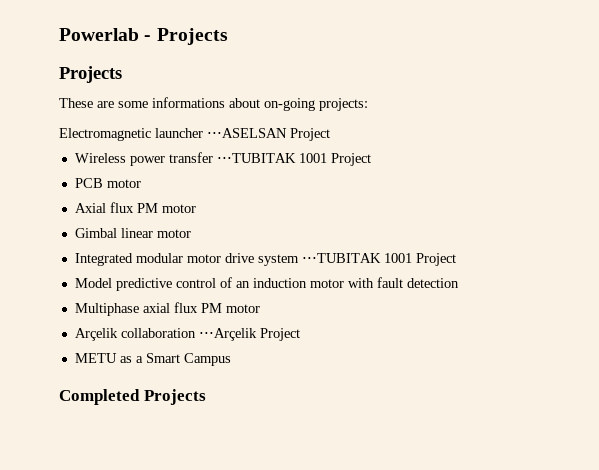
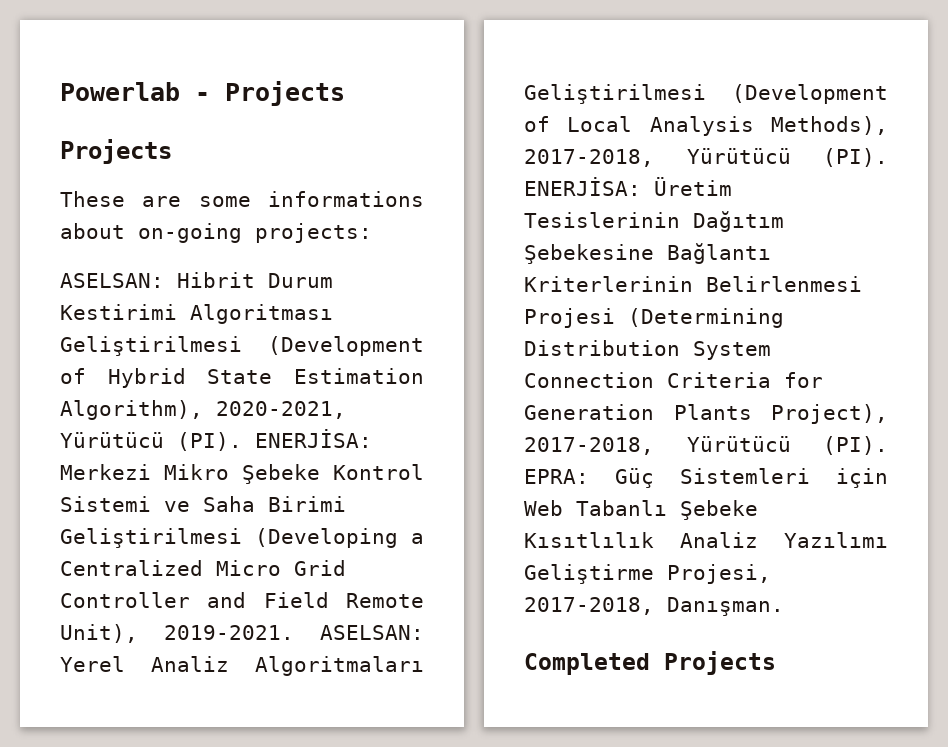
[59,128,330,141] [74,152,371,166] [74,178,141,188] [74,202,196,213] [74,228,191,238] [74,253,456,266] [74,277,459,291] [74,302,260,316] [74,328,300,341] [74,353,231,366] Electromagnetic launcher ⋅⋅⋅ASELSAN Project // Wireless power transfer ⋅⋅⋅TUBITAK 1001 Project // PCB motor // Axial flux PM motor // Gimbal linear motor // Integrated modular motor drive system ⋅⋅⋅TUBITAK 1001 Project // Model predictive control of an induction motor with fault detection // Multiphase axial flux PM motor // Arçelik collaboration ⋅⋅⋅Arçelik Project // METU as a Smart Campus -> [60,272,333,288] [60,304,333,324] [60,336,424,356] [60,368,424,388] [60,400,346,420] [60,429,372,451] [60,464,424,484] [60,496,346,512] [60,528,424,548] [60,560,346,576] [60,592,424,608] [60,624,424,643] [60,656,424,676] [524,84,888,104] [524,116,888,136] [524,148,888,167] [524,177,732,196] [524,211,784,232] [524,243,771,264] [524,276,862,292] [524,308,784,328] [524,340,771,360] [524,372,823,388] [524,404,888,424] [524,436,888,455] [524,468,888,488] [524,500,758,520] [524,532,888,548] [524,564,771,584] [524,597,784,616] ASELSAN: Hibrit Durum Kestirimi Algoritması Geliştirilmesi (Development of Hybrid State Estimation Algorithm), 2020-2021, Yürütücü (PI). ENERJİSA: Merkezi Mikro Şebeke Kontrol Sistemi ve Saha Birimi Geliştirilmesi (Developing a Centralized Micro Grid Controller and Field Remote Unit), 2019-2021. ASELSAN: Yerel Analiz Algoritmaları Geliştirilmesi (Development of Local Analysis Methods), 2017-2018, Yürütücü (PI). ENERJİSA: Üretim Tesislerinin Dağıtım Şebekesine Bağlantı Kriterlerinin Belirlenmesi Projesi (Determining Distribution System Connection Criteria for Generation Plants Project), 2017-2018, Yürütücü (PI). EPRA: Güç Sistemleri için Web Tabanlı Şebeke Kısıtlılık Analiz Yazılımı Geliştirme Projesi, 2017-2018, Danışman.

